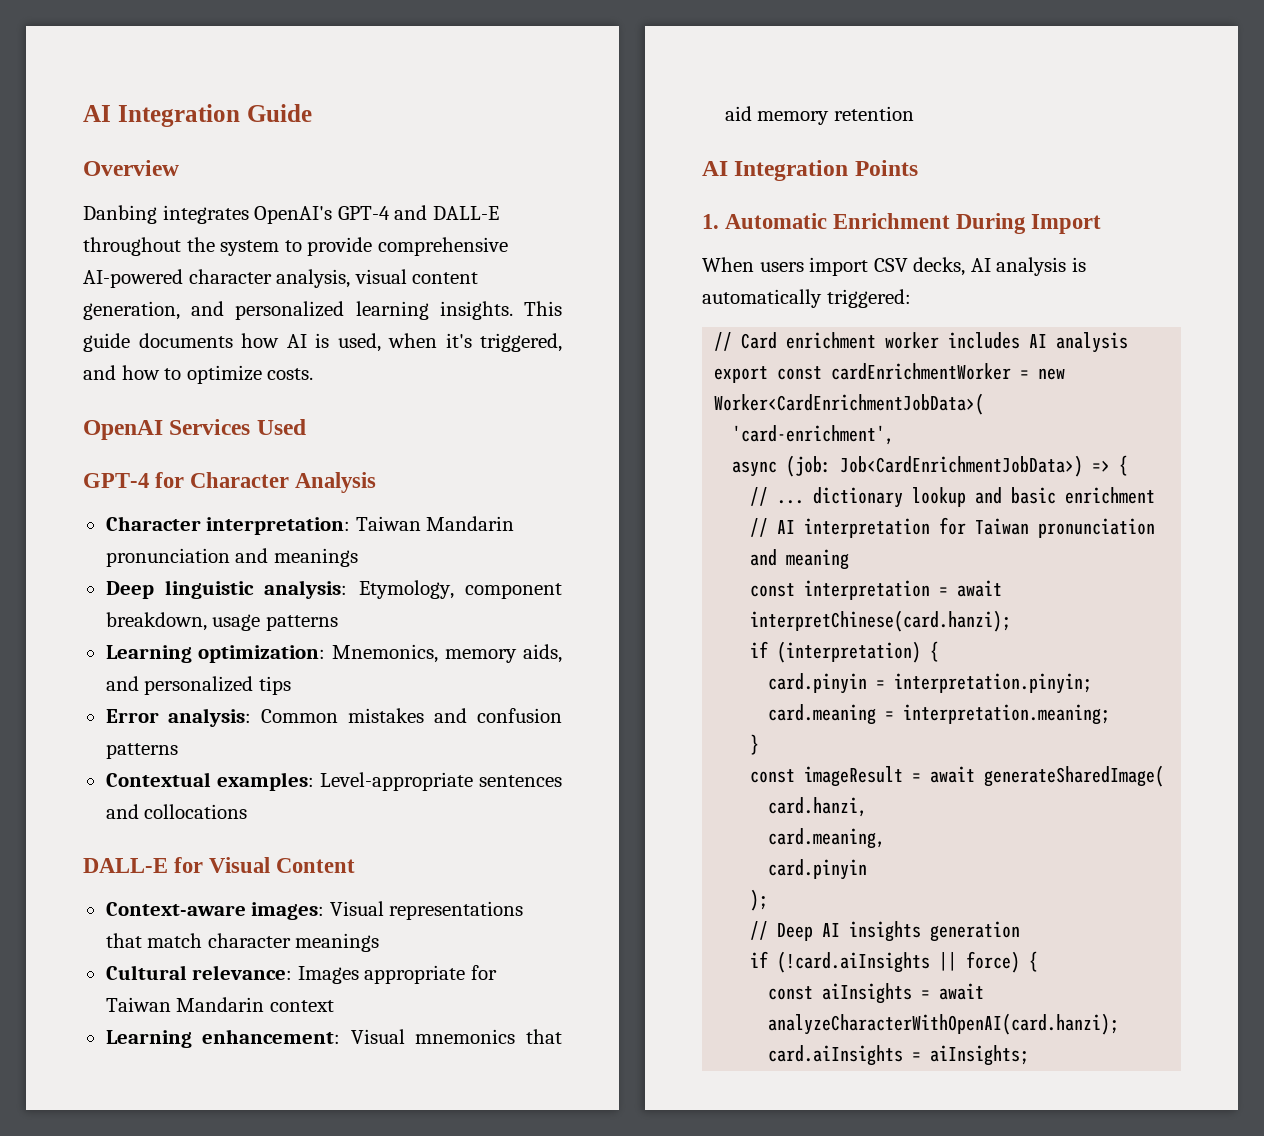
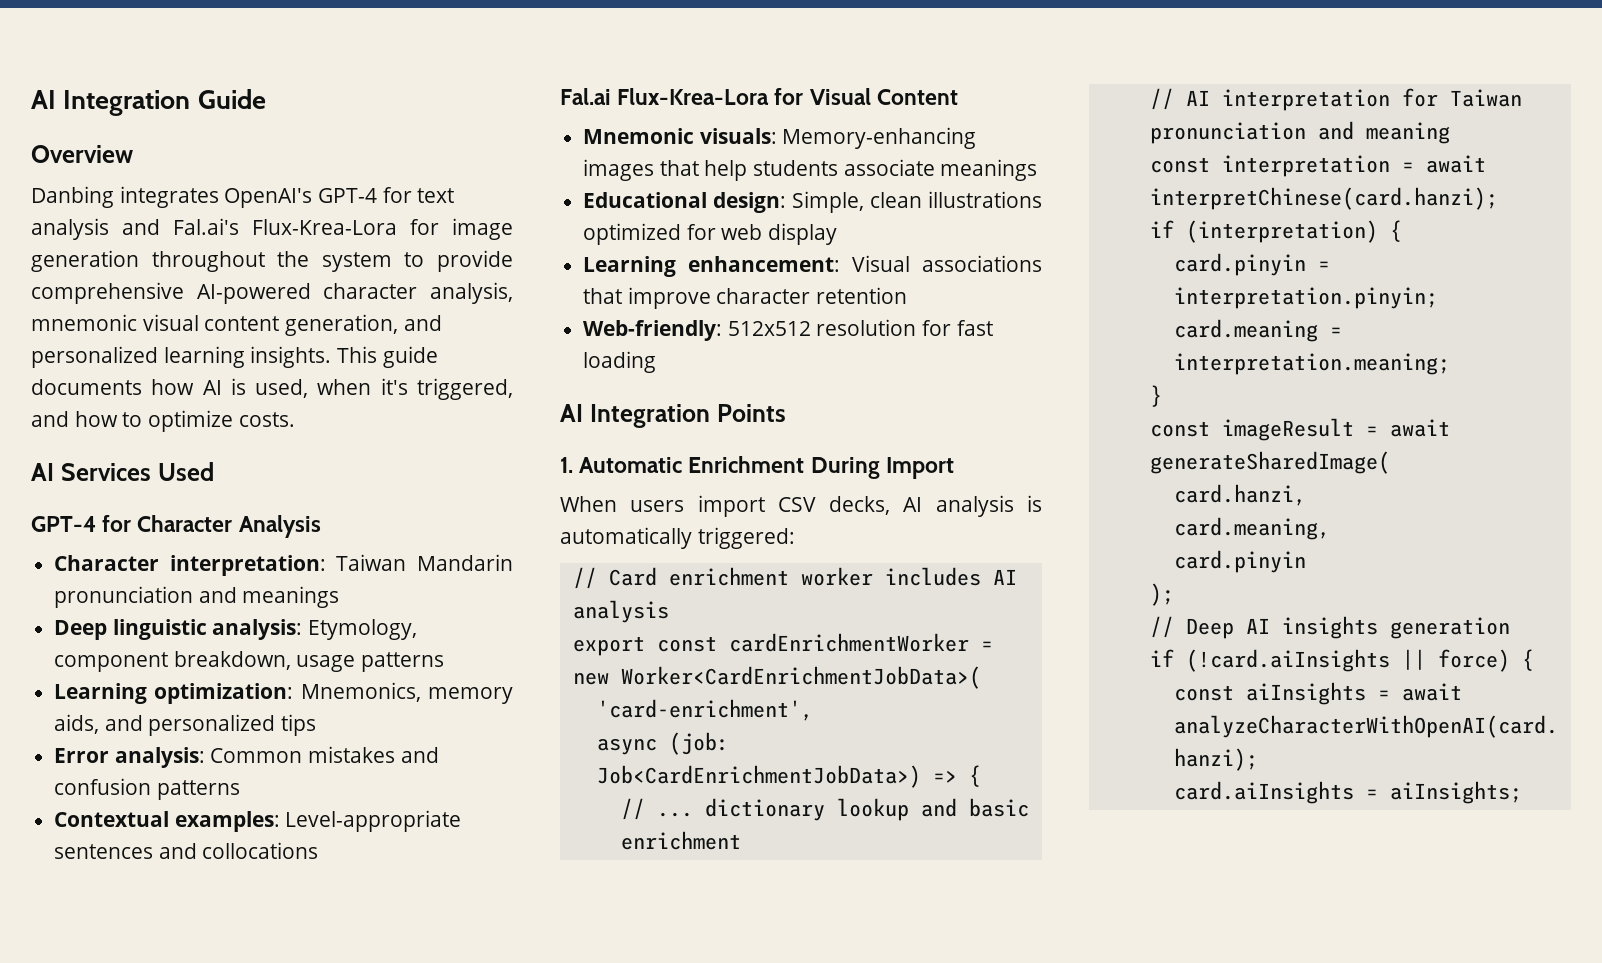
[394,205,499,220] and DALL-E -> [382,187,455,203] [31,218,513,240] [31,250,139,272] for text analysis and Fal.ai's Flux-Krea-Lora for image generation
(351, 278) none -> [31,314,137,331] mnemonic
[83,420,163,440] OpenAI -> [31,463,54,481] AI
[83,858,168,873] DALL-E -> [560,88,770,105] Fal.ai Flux-Krea-Lora
[105,901,524,920] [105,933,380,952] [105,965,497,984] [105,997,334,1012] [105,1029,562,1048] [724,106,914,125] Context-aware images: Visual representations that match character meanings // Cultural relevance: Images appropriate for Taiwan Mandarin context // Learning enhancement: Visual mnemonics that aid memory retention -> [583,127,977,149] [583,159,1038,181] [583,191,1042,213] [583,223,838,245] [583,255,1042,277] [583,287,908,309] [583,319,993,341] [583,351,657,373] Mnemonic visuals: Memory-enhancing images that help students associate meanings // Educational design: Simple, clean illustrations optimized for web display // Learning enhancement: Visual associations that improve character retention // Web-friendly: 512x512 resolution for fast loading

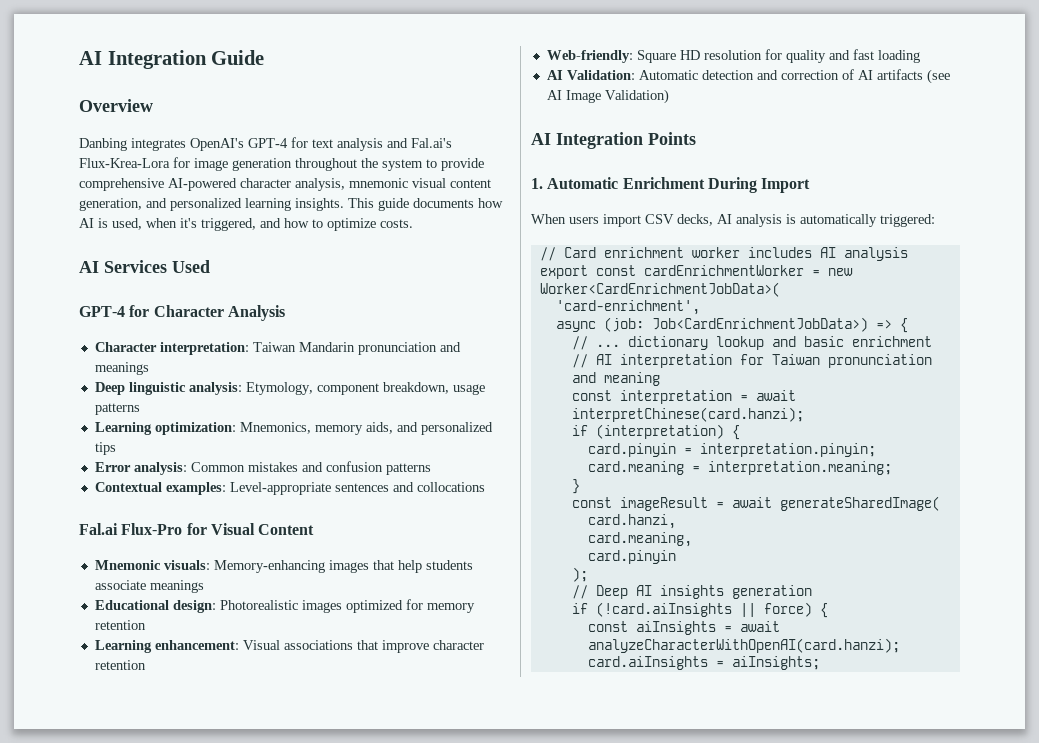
[617,88,770,105] Flux-Krea-Lora -> [121,523,183,535] Flux-Pro
[792,191,1042,213] [583,223,838,245] Simple, clean illustrations optimized for web display -> [219,599,475,613] [94,620,146,630] Photorealistic images optimized for memory retention
[727,319,993,336] [583,351,657,373] 512x512 resolution for fast loading -> [636,49,920,63] [546,69,950,84] [546,89,669,104] Square HD resolution for quality and fast loading // AI Validation: Automatic detection and correction of AI artifacts (see AI Image Validation)

